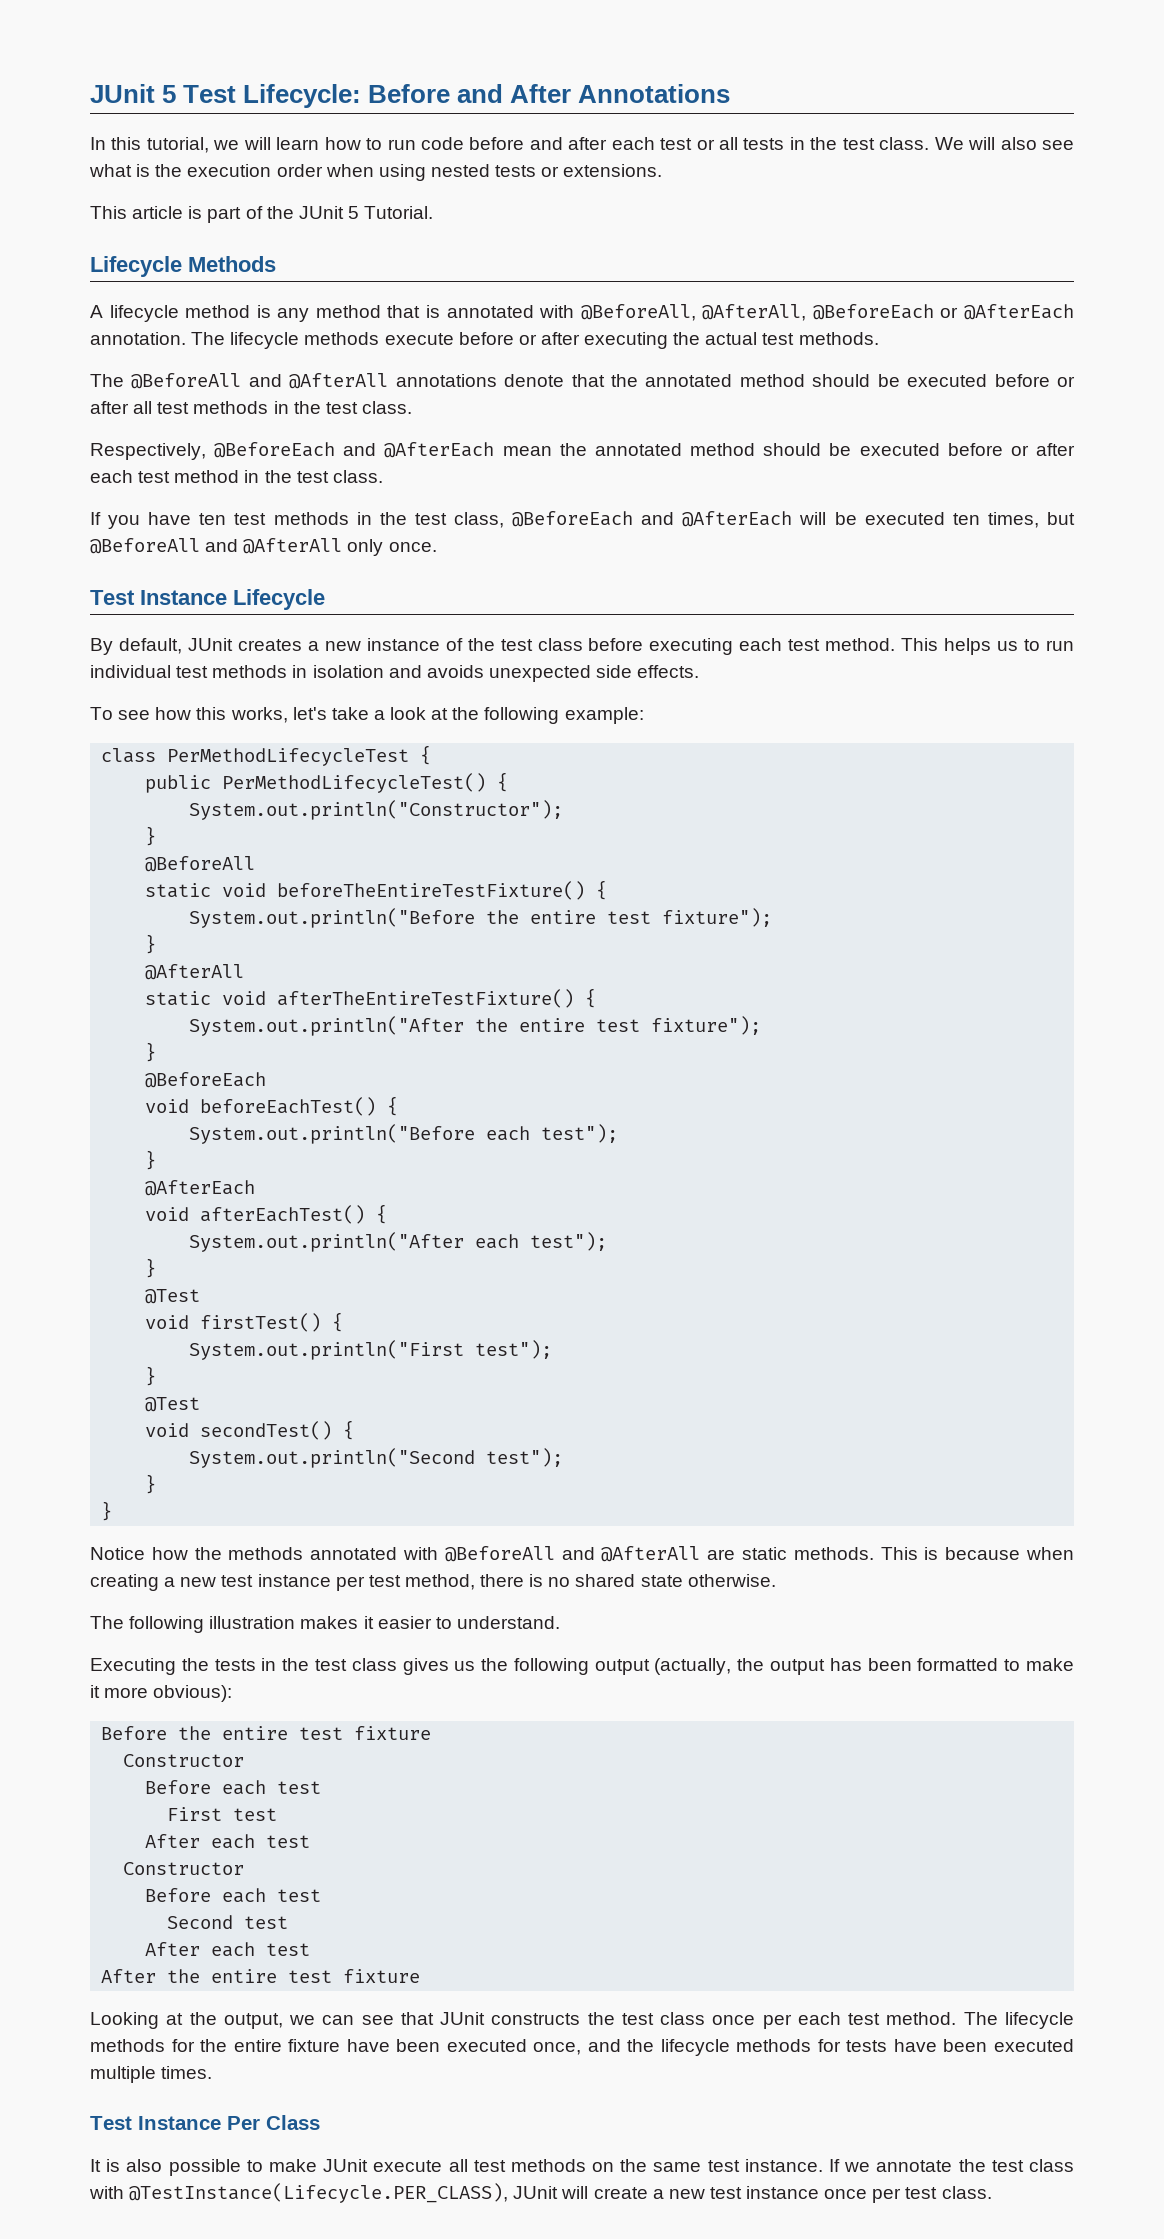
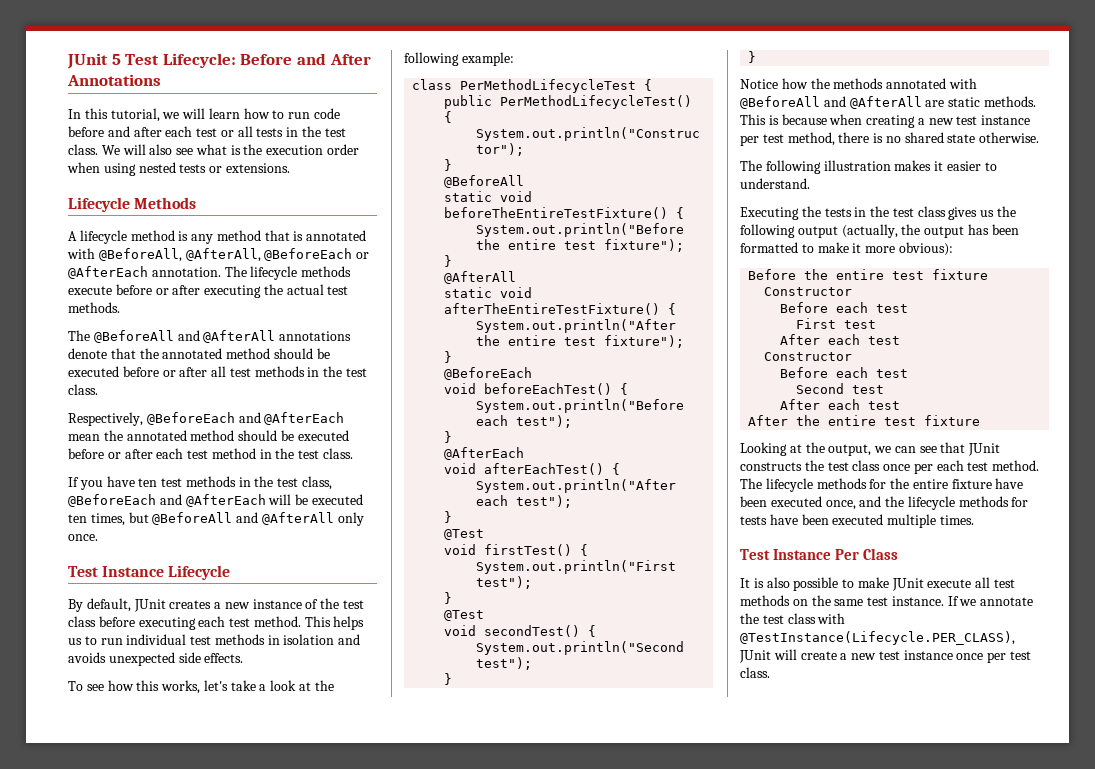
[90,206,434,223] // This article is part of the JUnit 5 Tutorial. -> (290, 168) none

